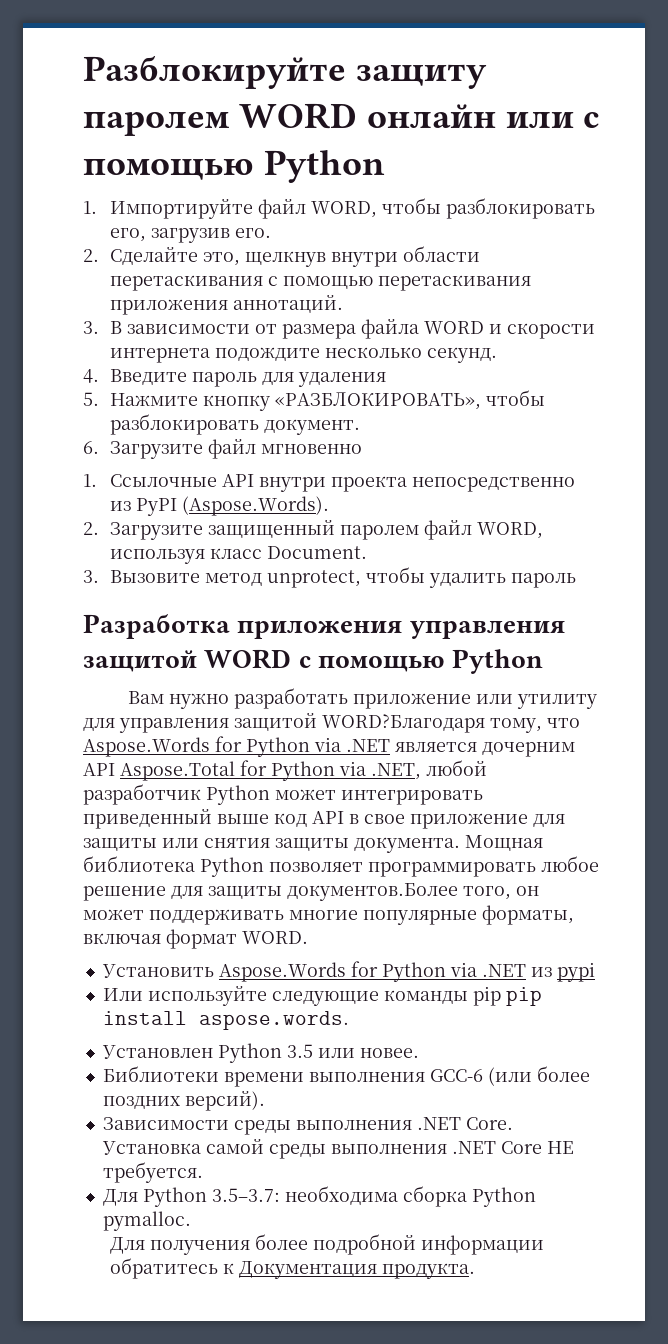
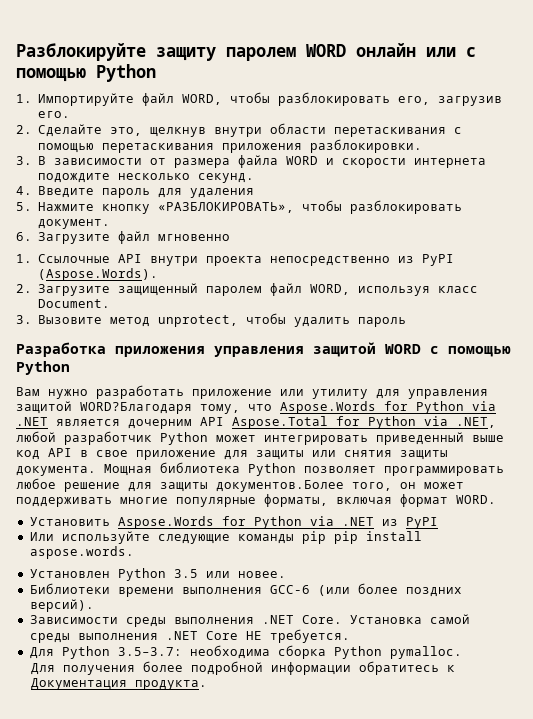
[233,295,344,313] аннотаций. -> [310,139,423,153] разблокировки.
[556,962,595,982] pypi -> [405,517,438,529] PyPI

